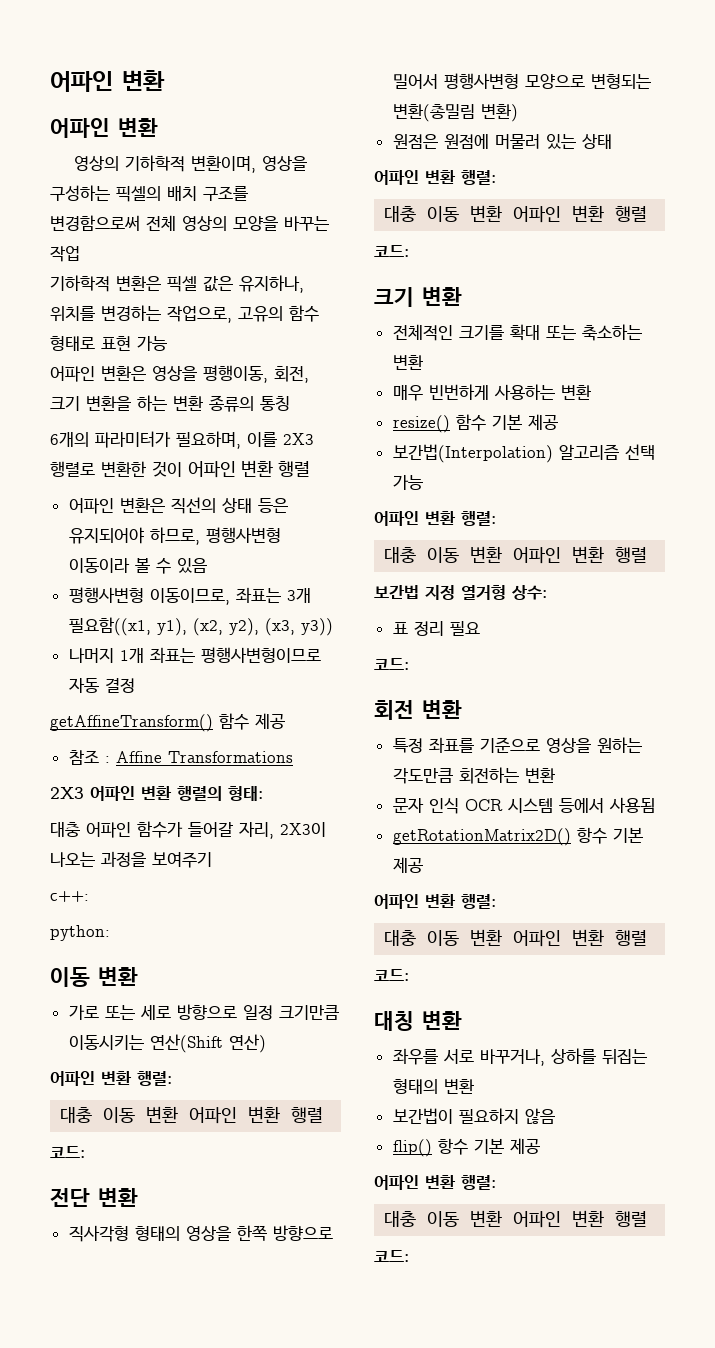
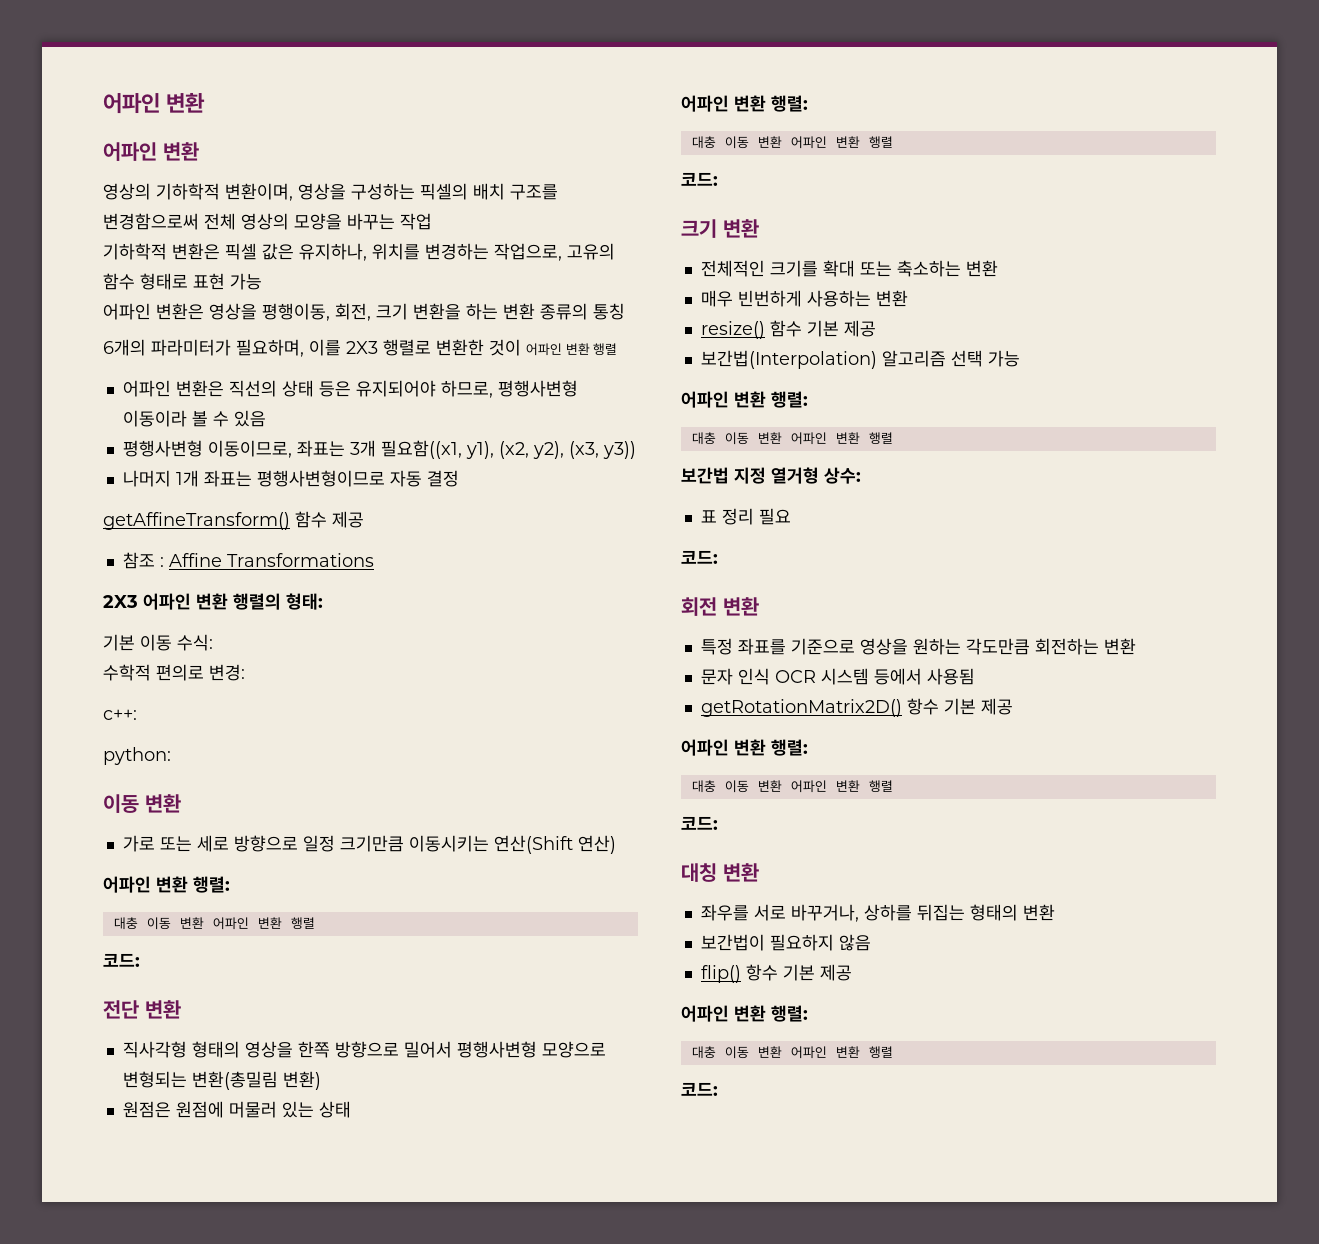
[50,821,326,839] [50,851,212,868] 대충 어파인 함수가 들어갈 자리, 2X3이 나오는 과정을 보여주기 -> [103,634,213,651] [103,664,245,681] 기본 이동 수식: // 수학적 편의로 변경:

